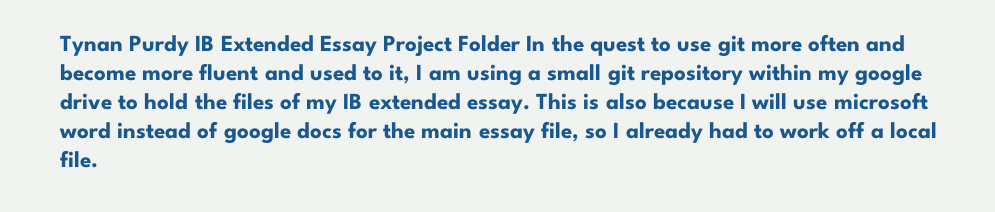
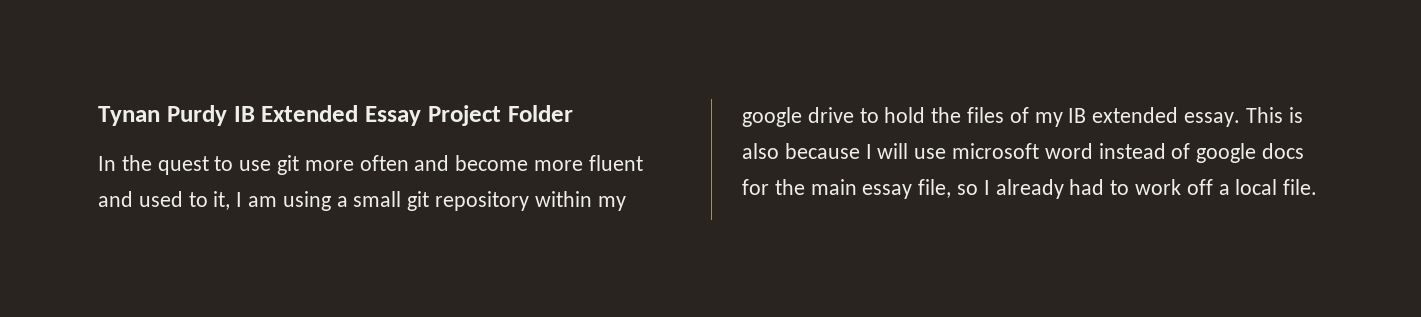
(522, 43) none -> (573, 113) //

